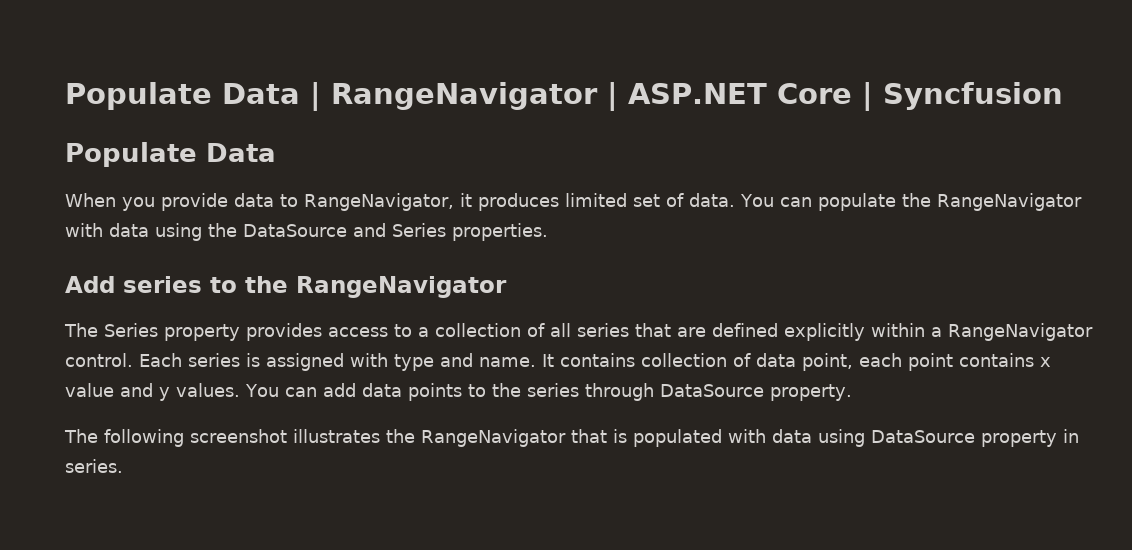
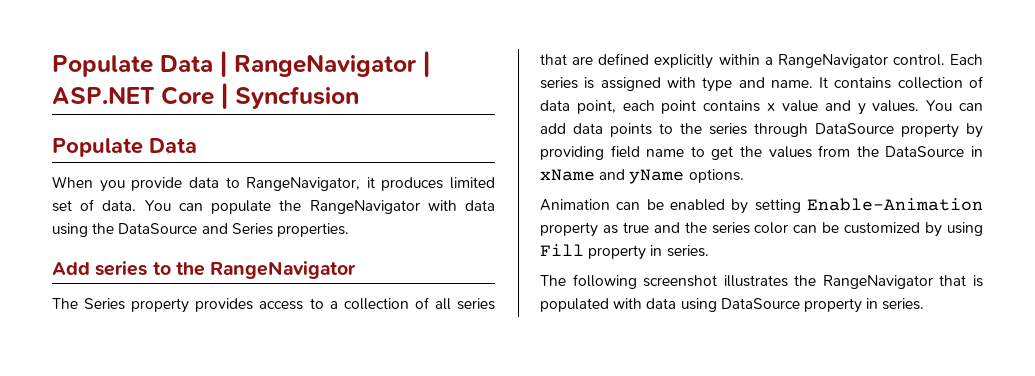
[769,384,852,401] property. -> [901,123,983,138] [540,145,983,160] [540,169,744,184] [540,198,983,214] [540,222,984,237] [540,244,709,260] property by providing field name to get the values from the DataSource in xName and yName options. // Animation can be enabled by setting Enable-Animation property as true and the series color can be customized by using Fill property in series.

